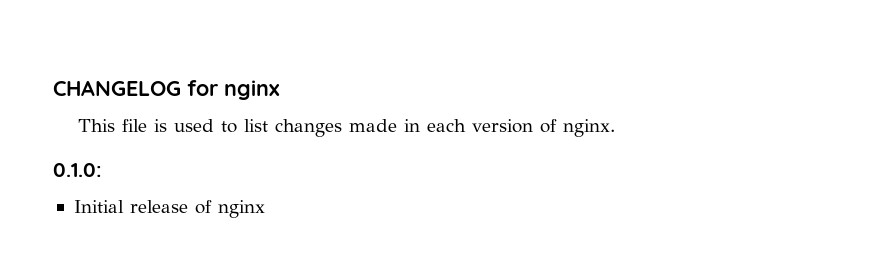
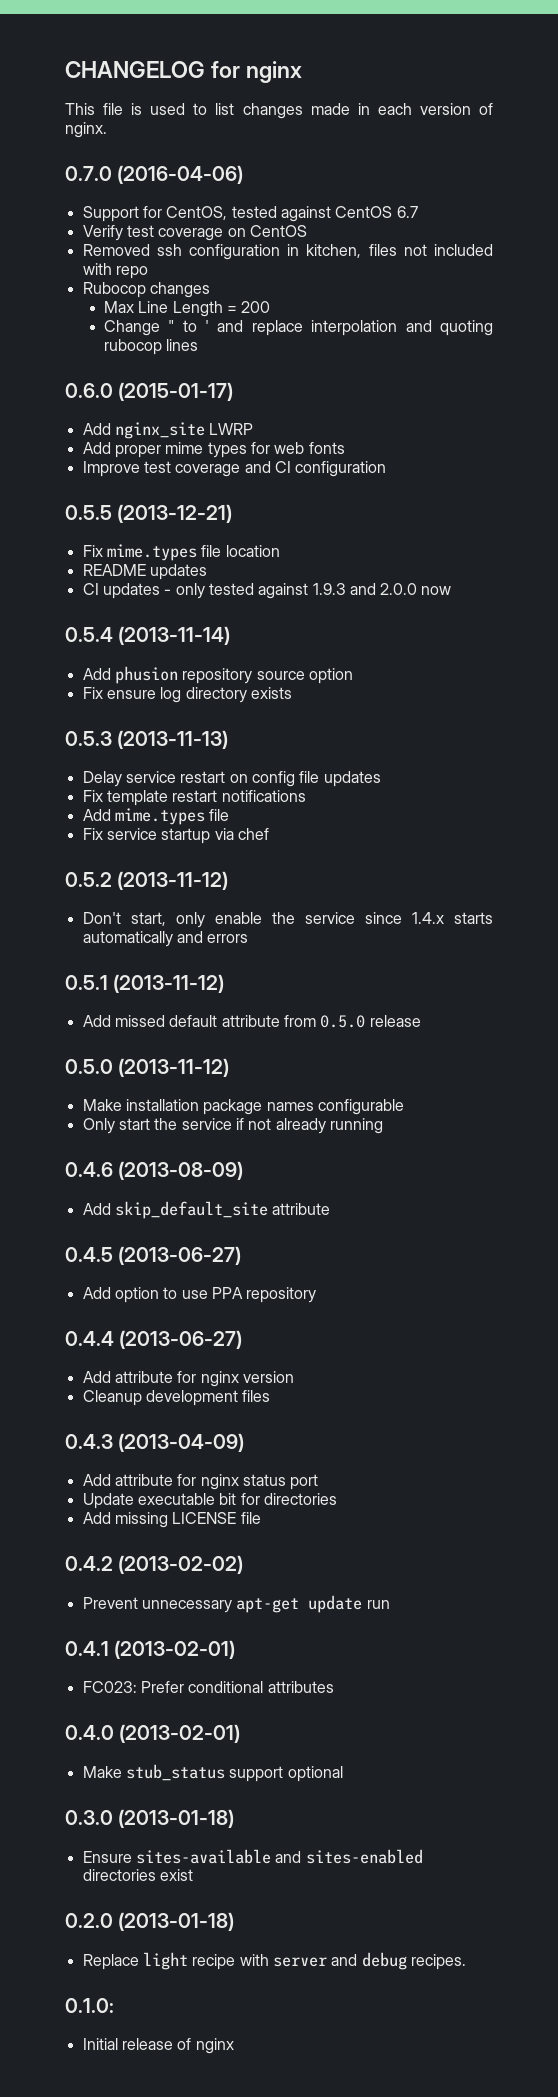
(616, 128) none -> [65,165,244,184] [82,206,418,222] [82,225,307,241] [82,244,493,260] [82,263,148,279] [82,282,210,298] [103,301,271,317] [103,320,493,336] [103,339,199,355] [65,382,234,401] [82,422,254,439] [82,442,345,458] [82,461,387,477] [65,504,233,523] [82,544,280,561] [82,564,207,580] [82,583,452,599] [65,626,231,645] [82,666,353,684] [82,687,292,703] [65,730,229,749] [82,771,381,787] [82,790,306,806] [82,808,230,825] [82,828,269,844] [65,871,229,890] [82,912,494,928] [82,931,249,947] [65,974,225,993] [82,1015,421,1028] [65,1058,230,1077] [82,1099,404,1115] [82,1118,383,1134] [65,1161,244,1180] [82,1201,331,1219] [65,1246,242,1265] [82,1287,317,1303] [65,1330,243,1349] [82,1371,294,1387] [82,1390,271,1406] [65,1433,245,1452] [82,1474,319,1490] [82,1493,337,1509] [82,1512,261,1528] [65,1555,244,1574] [82,1595,390,1613] [65,1640,236,1659] [82,1681,334,1693] [65,1724,241,1743] [82,1764,343,1782] [65,1809,235,1828] [82,1849,423,1864] [82,1869,193,1881] [65,1912,235,1931] [82,1952,466,1970] // 0.7.0 (2016-04-06) // Support for CentOS, tested against CentOS 6.7 // Verify test coverage on CentOS // Removed ssh configuration in kitchen, files not included with repo // Rubocop changes // Max Line Length = 200 // Change " to ' and replace interpolation and quoting rubocop lines // 0.6.0 (2015-01-17) // Add nginx_site LWRP // Add proper mime types for web fonts // Improve test coverage and CI configuration // 0.5.5 (2013-12-21) // Fix mime.types file location // README updates // CI updates - only tested against 1.9.3 and 2.0.0 now // 0.5.4 (2013-11-14) // Add phusion repository source option // Fix ensure log directory exists // 0.5.3 (2013-11-13) // Delay service restart on config file updates // Fix template restart notifications // Add mime.types file // Fix service startup via chef // 0.5.2 (2013-11-12) // Don't start, only enable the service since 1.4.x starts automatically and errors // 0.5.1 (2013-11-12) // Add missed default attribute from 0.5.0 release // 0.5.0 (2013-11-12) // Make installation package names configurable // Only start the service if not already running // 0.4.6 (2013-08-09) // Add skip_default_site attribute // 0.4.5 (2013-06-27) // Add option to use PPA repository // 0.4.4 (2013-06-27) // Add attribute for nginx version // Cleanup development files // 0.4.3 (2013-04-09) // Add attribute for nginx status port // Update executable bit for directories // Add missing LICENSE file // 0.4.2 (2013-02-02) // Prevent unnecessary apt-get update run // 0.4.1 (2013-02-01) // FC023: Prefer conditional attributes // 0.4.0 (2013-02-01) // Make stub_status support optional // 0.3.0 (2013-01-18) // Ensure sites-available and sites-enabled directories exist // 0.2.0 (2013-01-18) // Replace light recipe with server and debug recipes.

